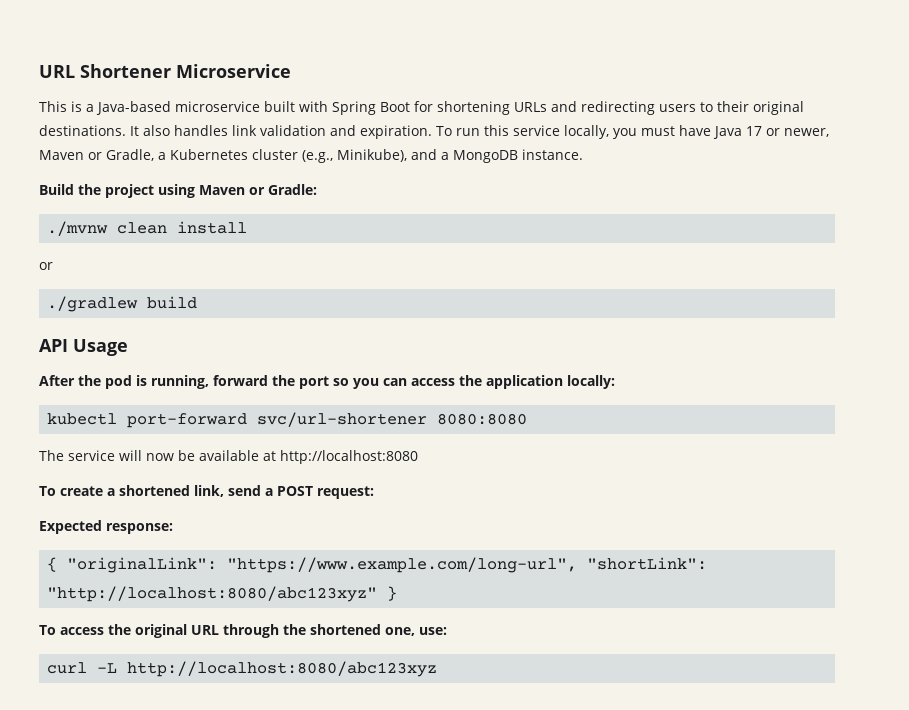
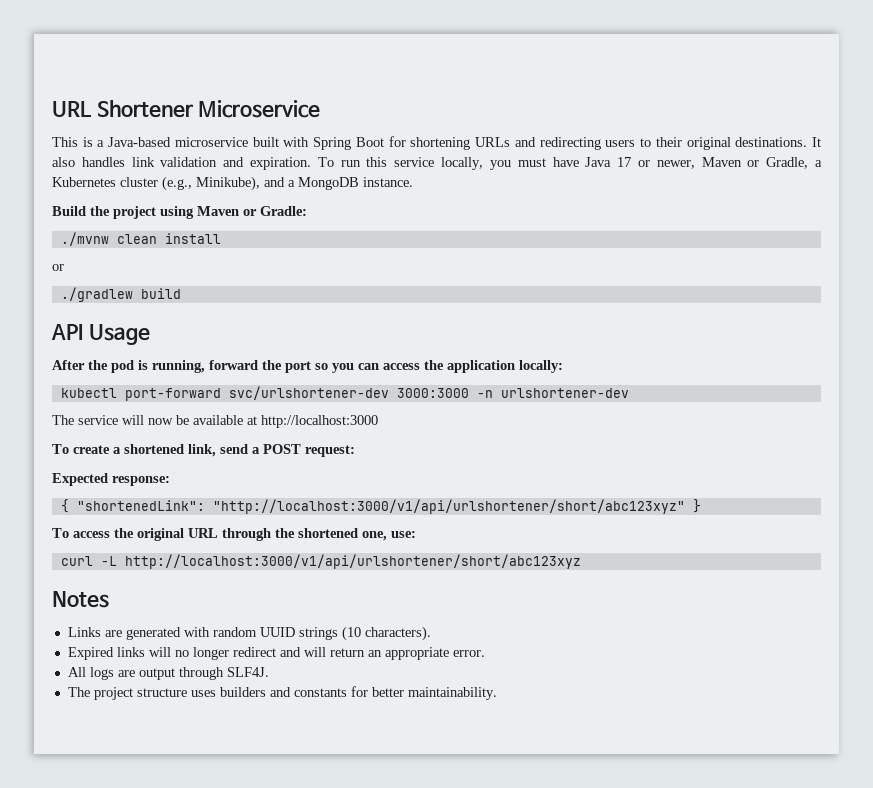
[257,412,528,427] svc/url-shortener 8080:8080 -> [228,386,629,400] svc/urlshortener-dev 3000:3000 -n urlshortener-dev
[280,450,418,464] http://localhost:8080 -> [261,415,378,428] http://localhost:3000
[67,557,708,573] [47,586,378,602] "originalLink": "https://www.example.com/long-url", "shortLink": "http://localhost:8080/abc123xyz" -> [76,499,685,514] "shortenedLink": "http://localhost:3000/v1/api/urlshortener/short/abc123xyz"
[127,661,438,677] http://localhost:8080/abc123xyz -> [124,554,581,569] [52,591,109,608] [67,626,431,641] [67,647,485,660] [67,667,269,680] [67,686,497,700] http://localhost:3000/v1/api/urlshortener/short/abc123xyz // Notes // Links are generated with random UUID strings (10 characters). // Expired links will no longer redirect and will return an appropriate error. // All logs are output through SLF4J. // The project structure uses builders and constants for better maintainability.

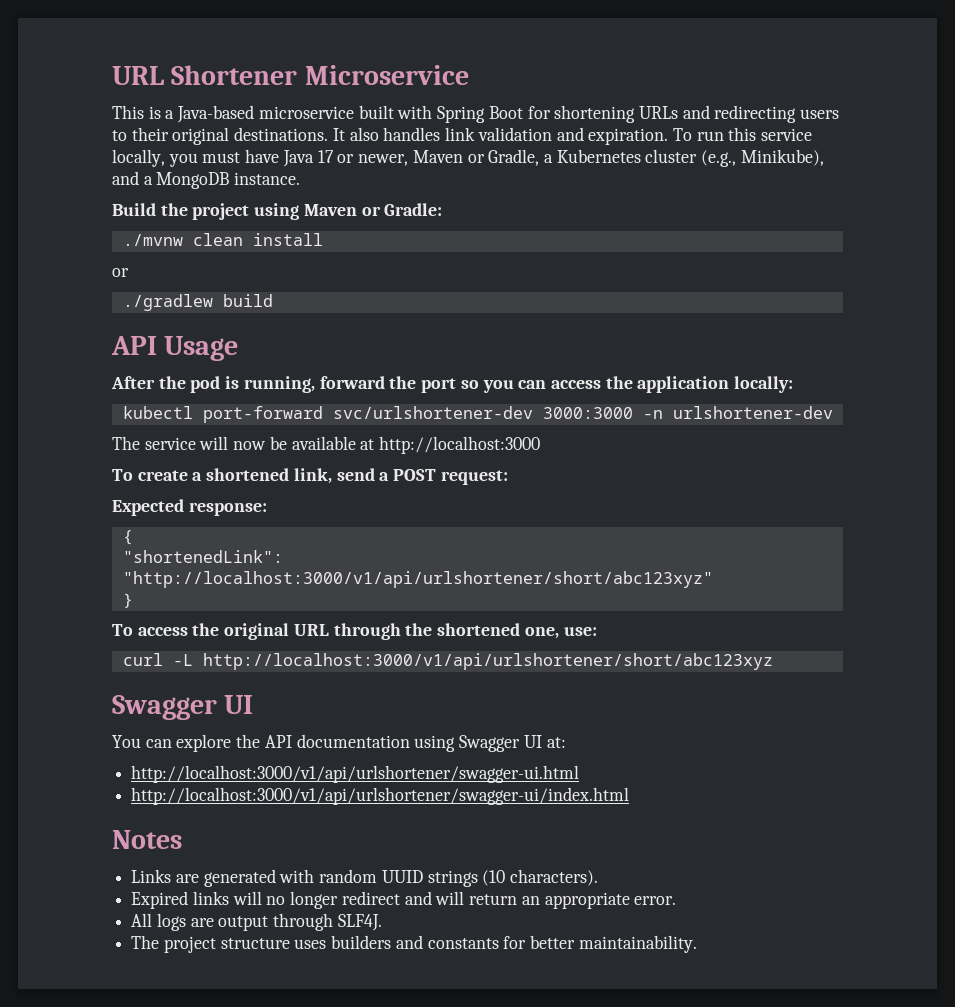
(69, 506) none -> (133, 537) //
(685, 506) none -> (713, 579) //
(581, 561) none -> [112,695,254,720] [112,734,566,752] [131,765,580,783] [131,787,630,805] // Swagger UI // You can explore the API documentation using Swagger UI at: // http://localhost:3000/v1/api/urlshortener/swagger-ui.html // http://localhost:3000/v1/api/urlshortener/swagger-ui/index.html

